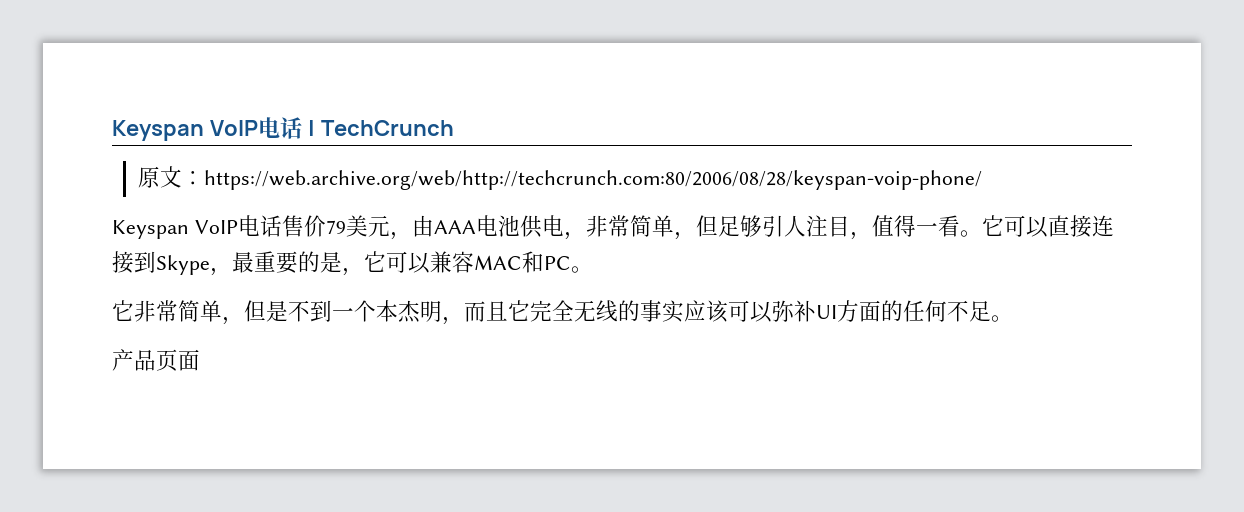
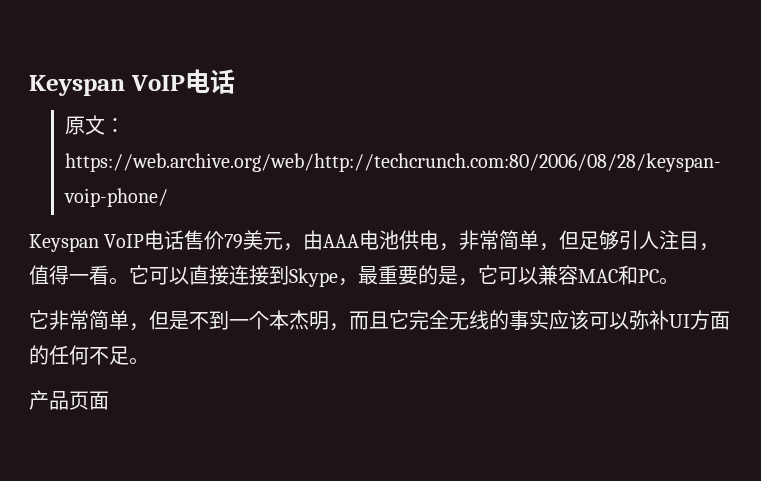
[112,117,454,141] Keyspan VoIP电话 | TechCrunch -> [29,69,235,96] Keyspan VoIP电话

